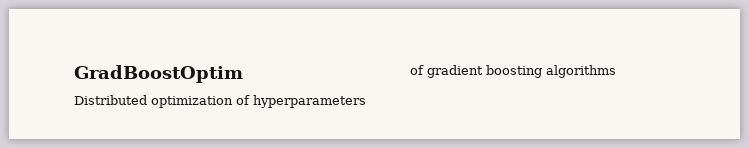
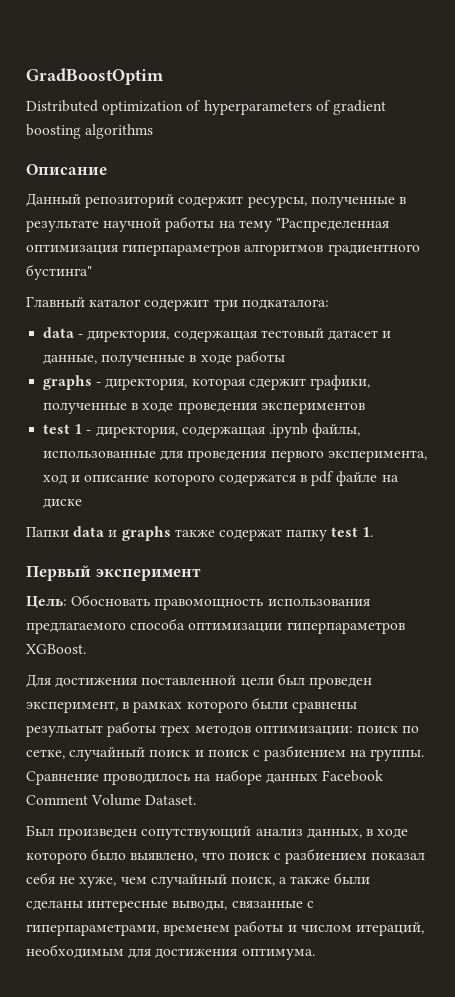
(616, 71) none -> [26,164,107,175] [26,193,406,208] [26,216,389,232] [26,244,420,256] [26,264,92,280] [26,297,329,311] [43,327,392,342] [43,350,285,366] [43,375,370,390] [43,402,365,414] [43,423,361,438] [43,450,427,462] [43,471,399,486] [43,499,83,509] [26,526,374,541] [26,565,201,581] [26,594,370,610] [26,618,405,634] [26,644,86,654] [26,673,372,689] [26,697,357,713] [26,721,420,737] [26,745,425,761] [26,769,383,785] [26,794,197,806] [26,825,409,840] [26,848,426,864] [26,872,371,888] [26,900,314,912] [26,920,424,936] [26,944,315,960] // Описание // Данный репозиторий содержит ресурсы, полученные в результате научной работы на тему "Распределенная оптимизация гиперпараметров алгоритмов градиентного бустинга" // Главный каталог содержит три подкаталога: // data - директория, содержащая тестовый датасет и данные, полученные в ходе работы // graphs - директория, которая сдержит графики, полученные в ходе проведения экспериментов // test 1 - директория, содержащая .ipynb файлы, использованные для проведения первого эксперимента, ход и описание которого содержатся в pdf файле на диске // Папки data и graphs также содержат папку test 1. // Первый эксперимент // Цель: Обосновать правомощность использования предлагаемого способа оптимизации гиперпараметров XGBoost. // Для достижения поставленной цели был проведен эксперимент, в рамках которого были сравнены резульатыт работы трех методов оптимизации: поиск по сетке, случайный поиск и поиск с разбиением на группы. Сравнение проводилось на наборе данных Facebook Comment Volume Dataset. // Был произведен сопутствующий анализ данных, в ходе которого было выявлено, что поиск с разбиением показал себя не хуже, чем случайный поиск, а также были сделаны интересные выводы, связанные с гиперпараметрами, временем работы и числом итераций, необходимым для достижения оптимума.

